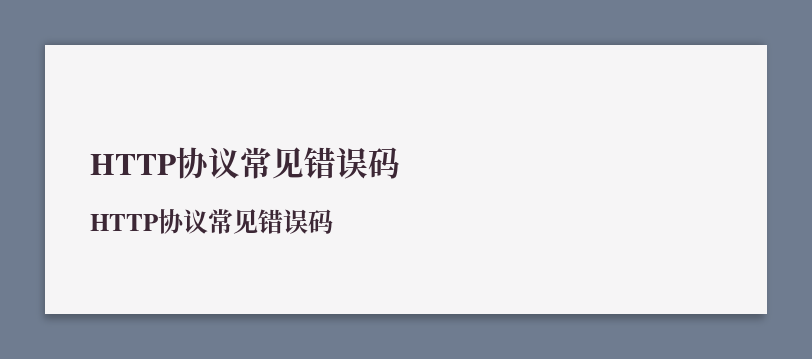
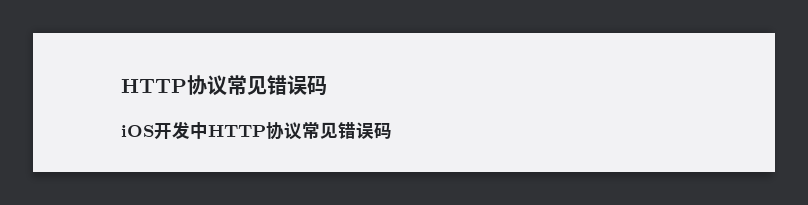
(400, 163) none -> [121,121,208,140] iOS开发中

